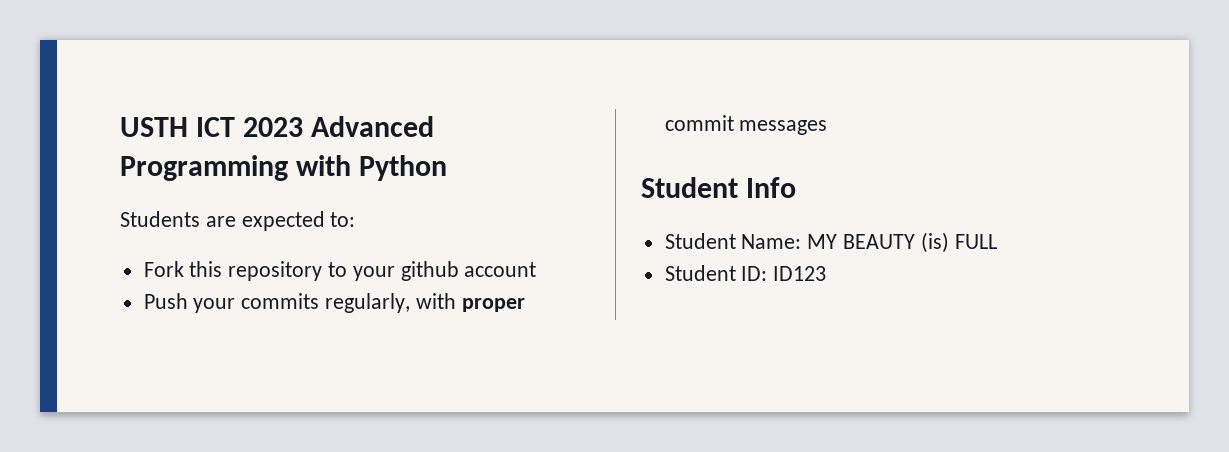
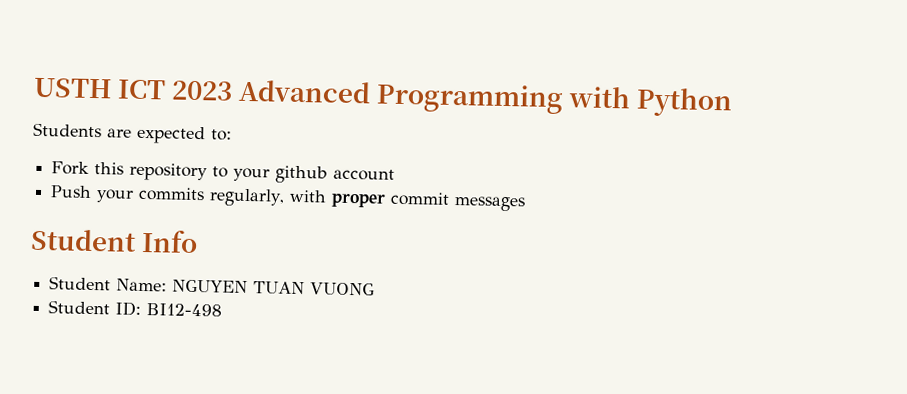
[807,232,997,253] MY BEAUTY (is) FULL -> [172,279,376,296] NGUYEN TUAN VUONG
[773,266,827,281] ID123 -> [146,303,223,317] BI12-498

